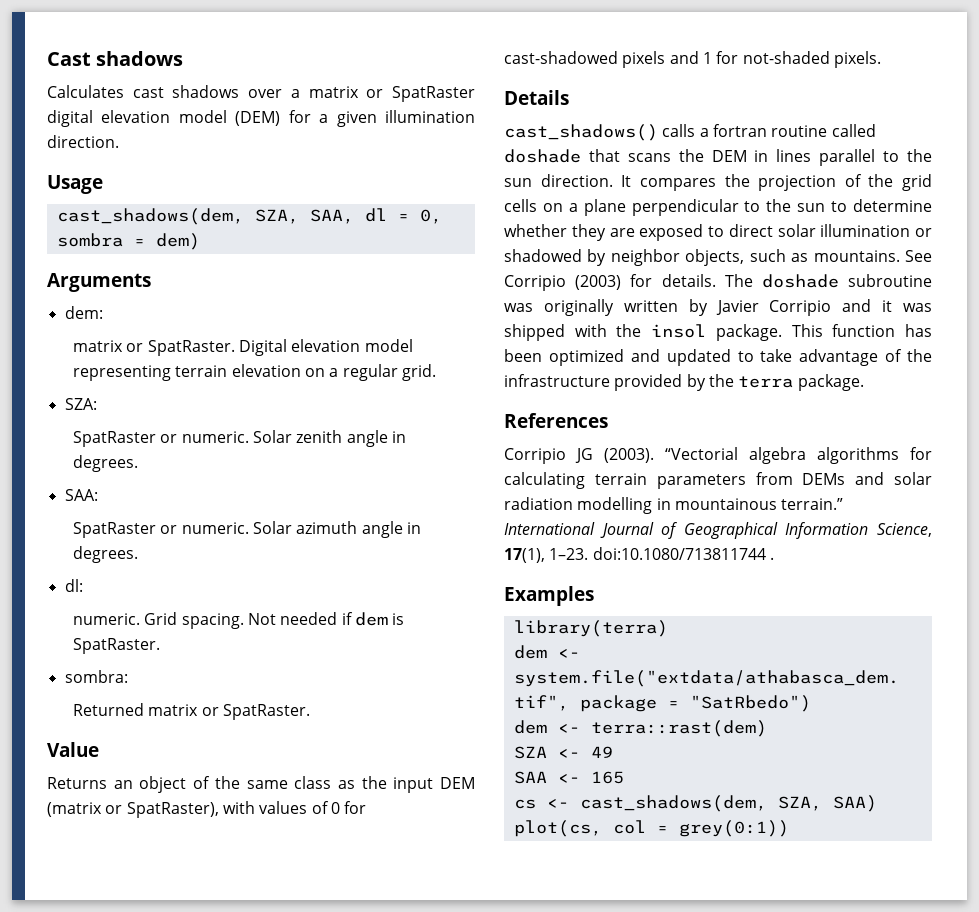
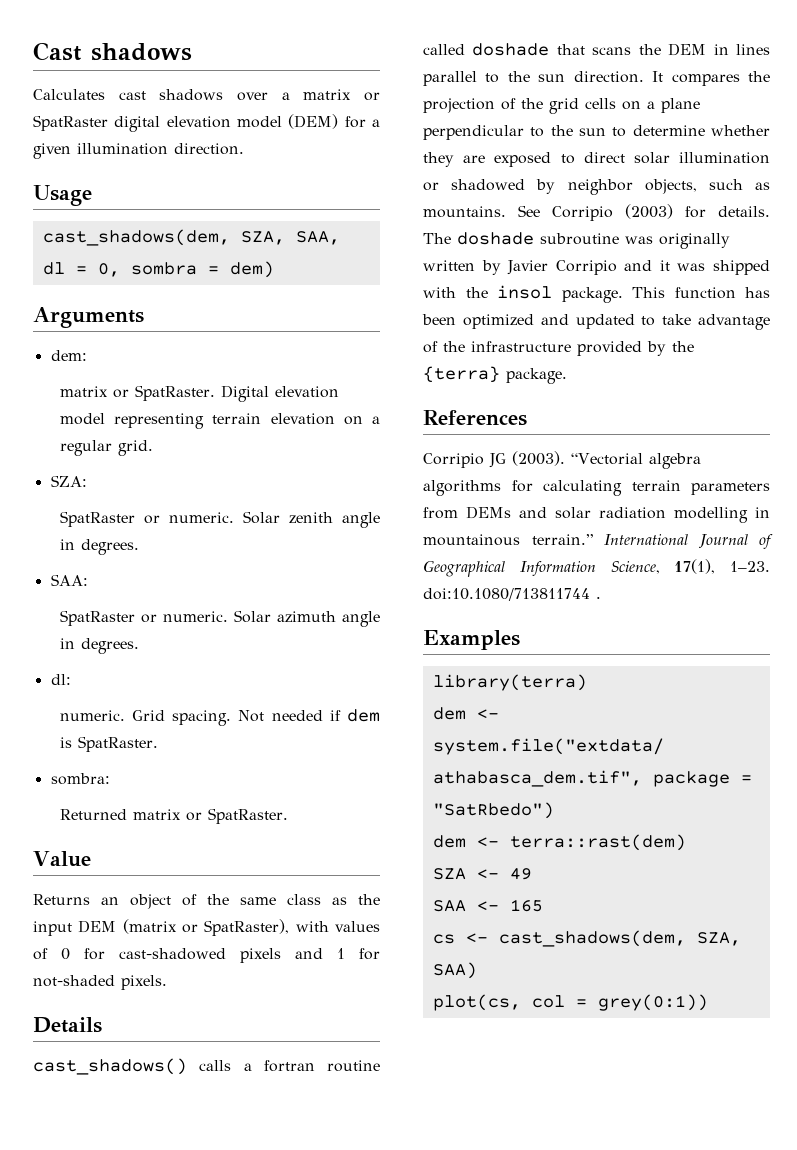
[738,376,794,388] terra -> [423,366,500,383] {terra}

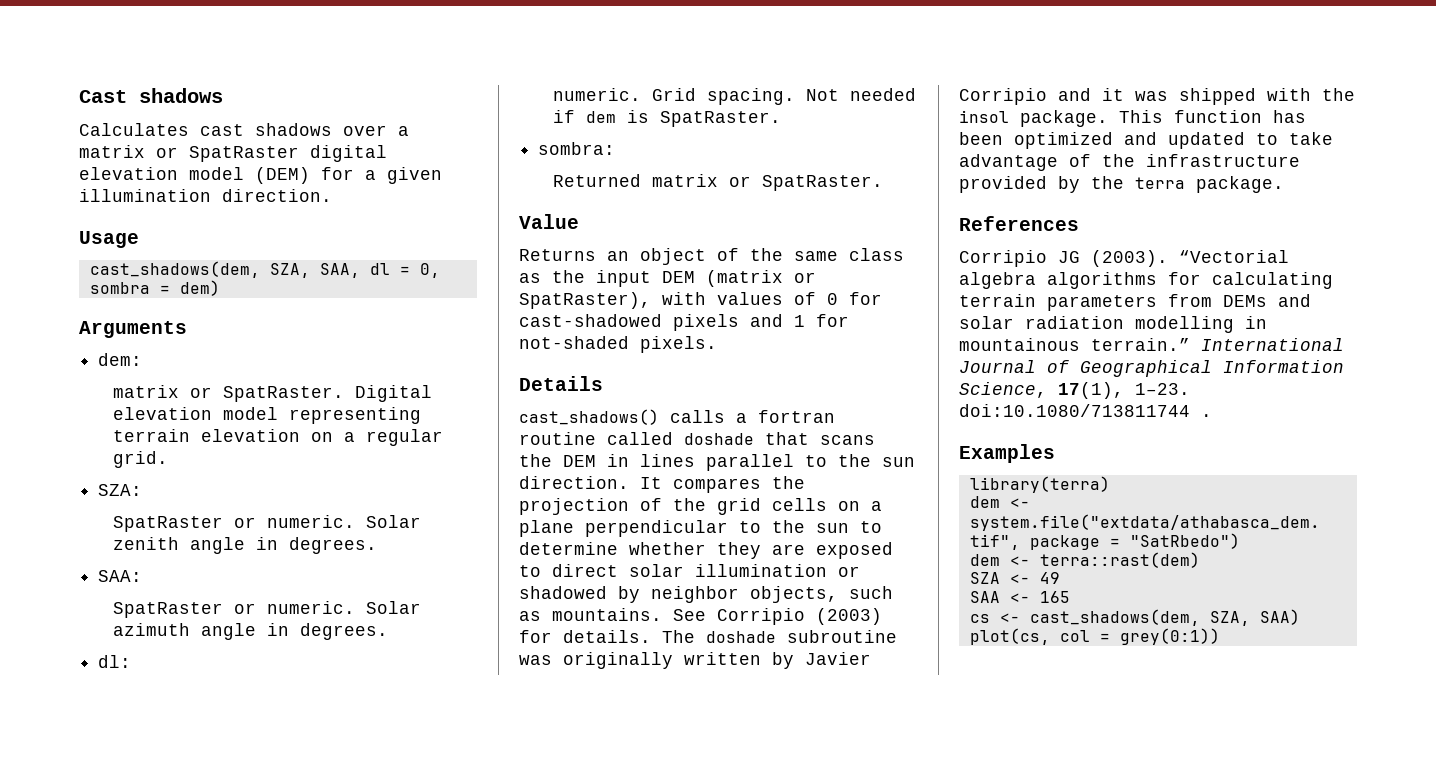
[423,366,500,383] {terra} -> [1135,177,1185,189] terra

